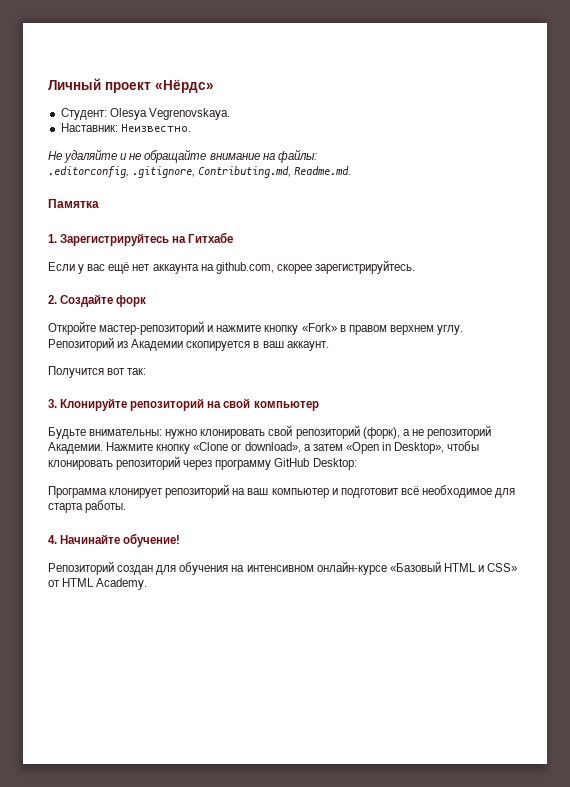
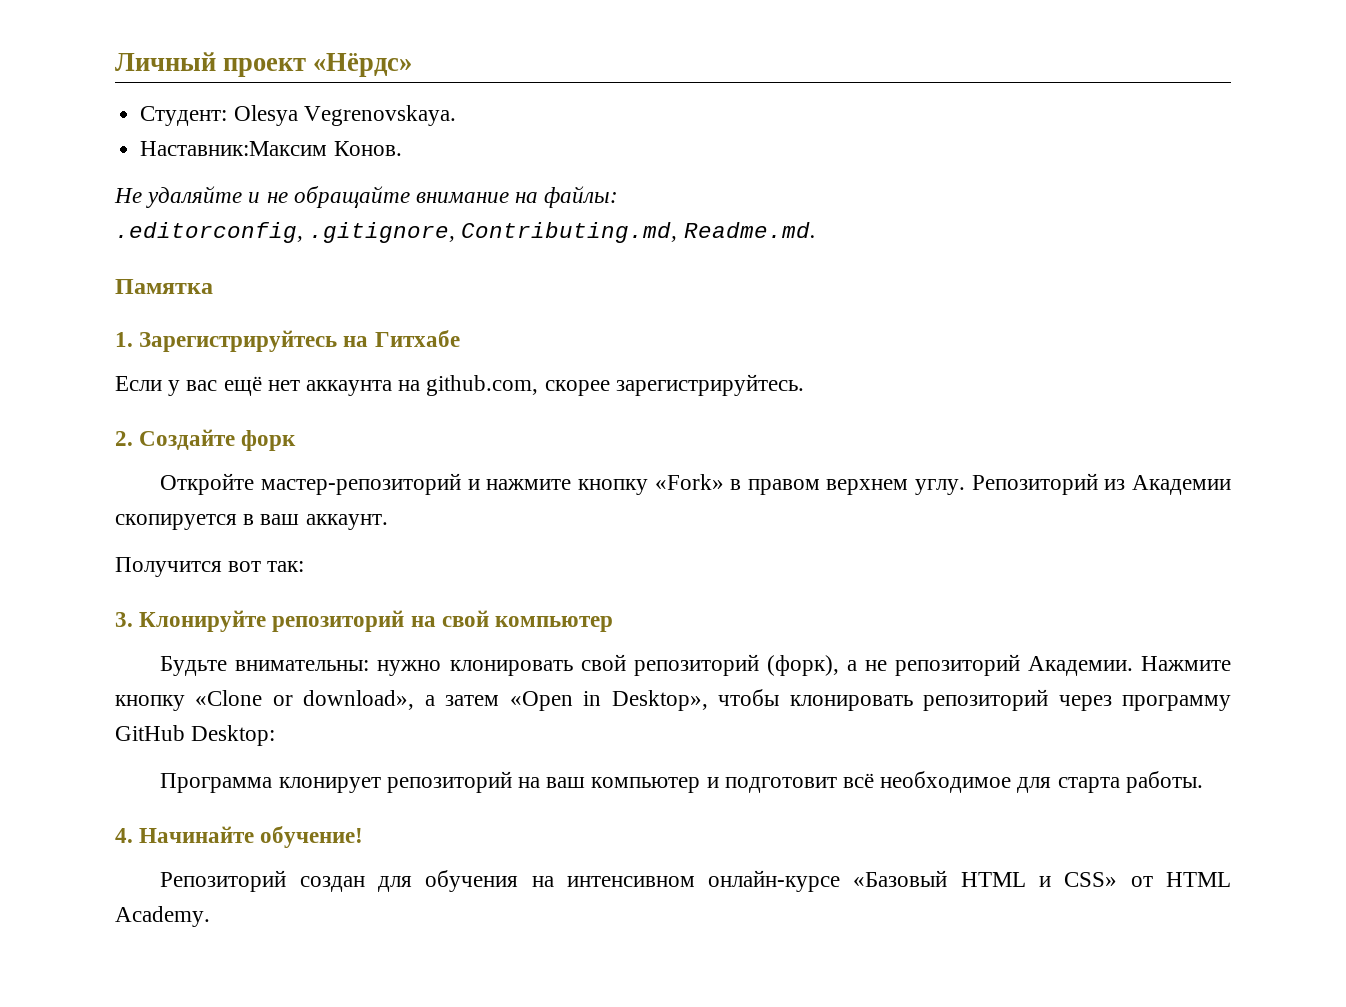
[60,123,191,132] Наставник: Неизвестно. -> [140,141,402,156] Наставник:Максим Конов.

